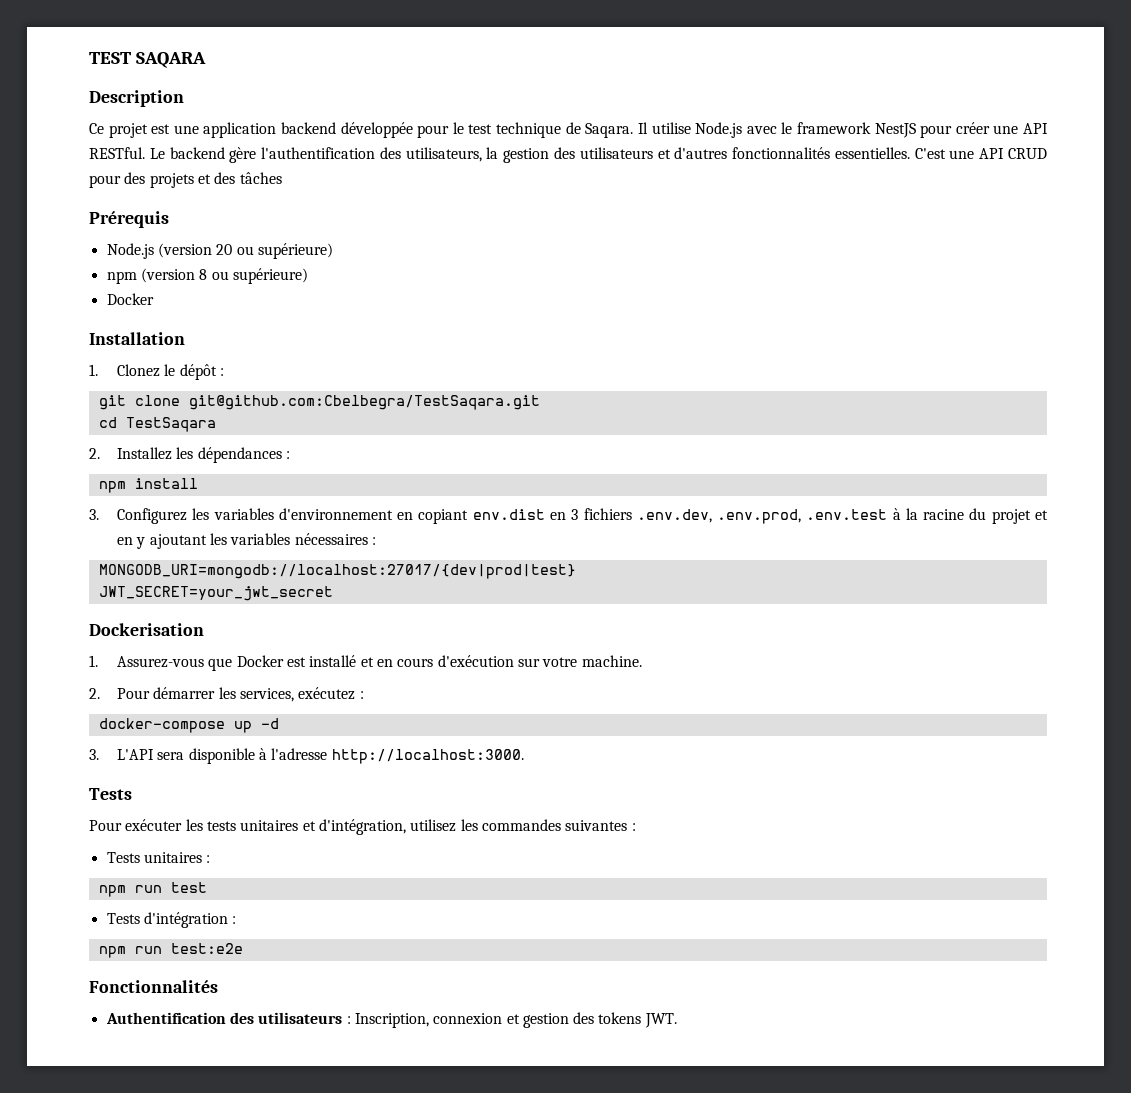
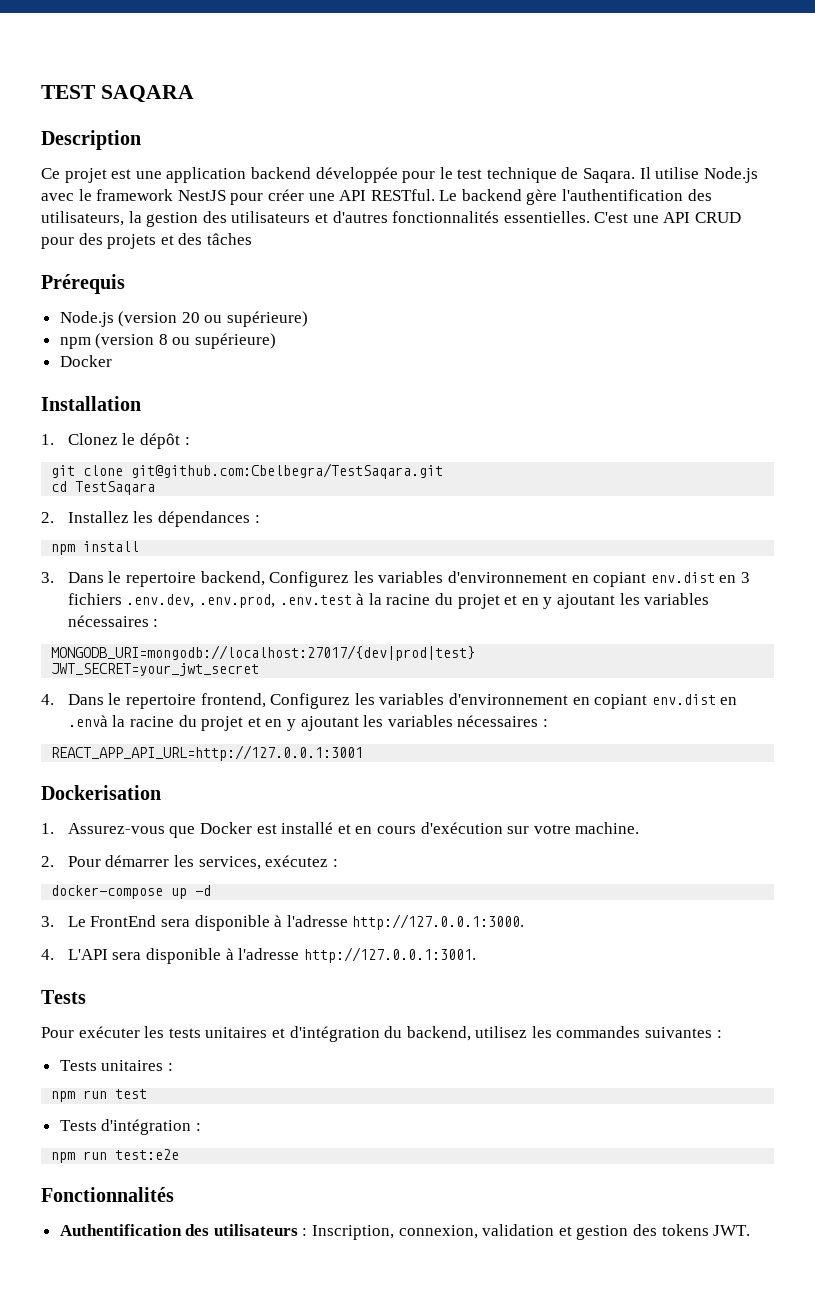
(99, 514) none -> [67,571,265,587] Dans le repertoire backend,
(333, 593) none -> [41,693,738,709] [67,715,548,731] [51,745,364,761] // 4. Dans le repertoire frontend, Configurez les variables d'environnement en copiant env.dist en .envà la racine du projet et en y ajoutant les variables nécessaires : // REACT_APP_API_URL=http://127.0.0.1:3001
(99, 754) none -> [67,914,525,931] [41,949,54,960] Le FrontEnd sera disponible à l'adresse http://127.0.0.1:3000. // 4.
[331,749,524,764] http://localhost:3000. -> [303,947,476,963] http://127.0.0.1:3001.
[318,819,406,835] d'intégration, -> [289,1026,471,1042] d'intégration du backend,
[433,1013,503,1024] connexion -> [398,1224,555,1239] connexion, validation

